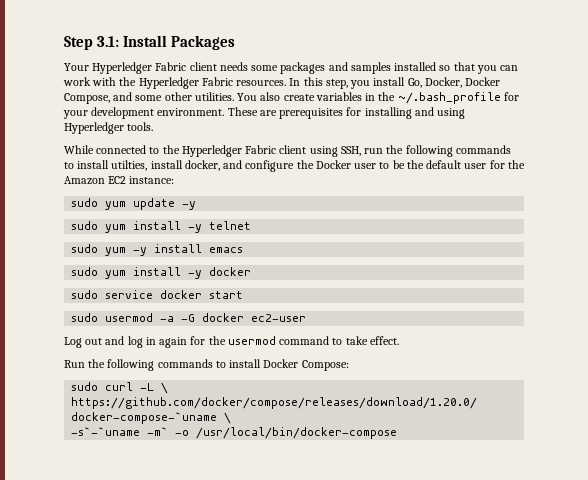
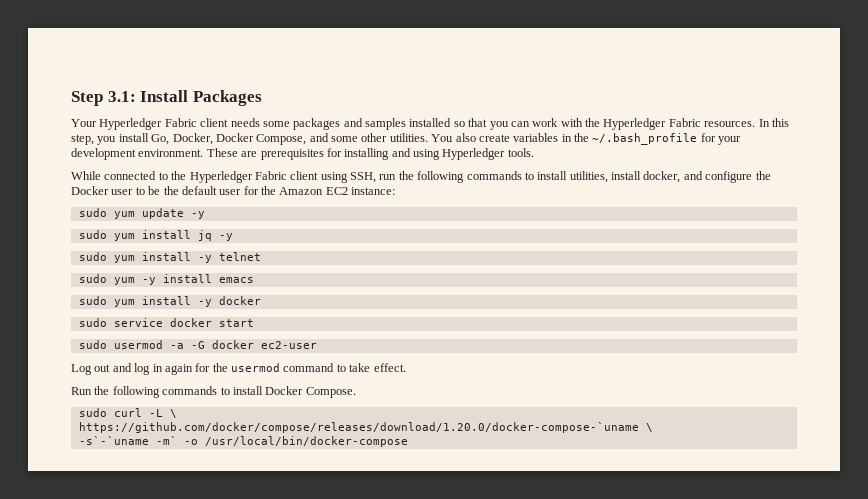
[111,160,148,171] utilties, -> [569,171,608,183] utilities,
(197, 205) none -> [78,230,233,241] // sudo yum install jq -y
[301,360,349,371] Compose: -> [305,387,356,398] Compose.

